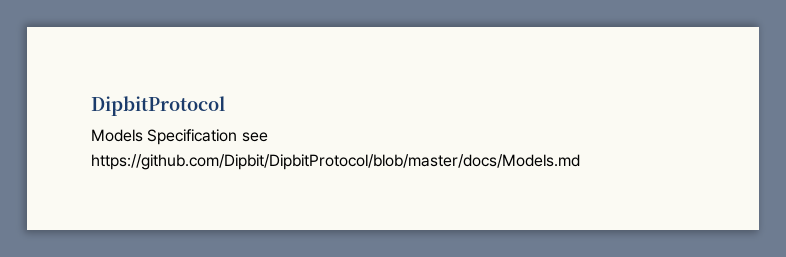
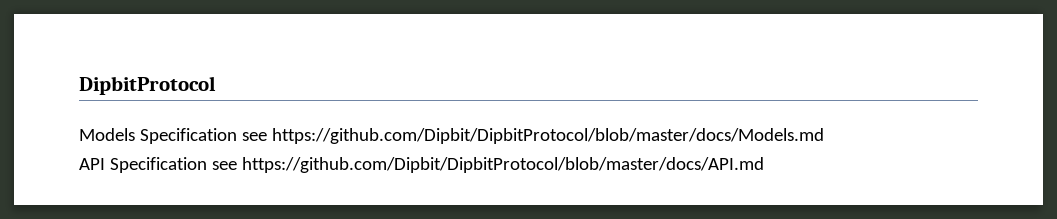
(580, 162) none -> [79,157,764,173] // API Specification see https://github.com/Dipbit/DipbitProtocol/blob/master/docs/API.md

